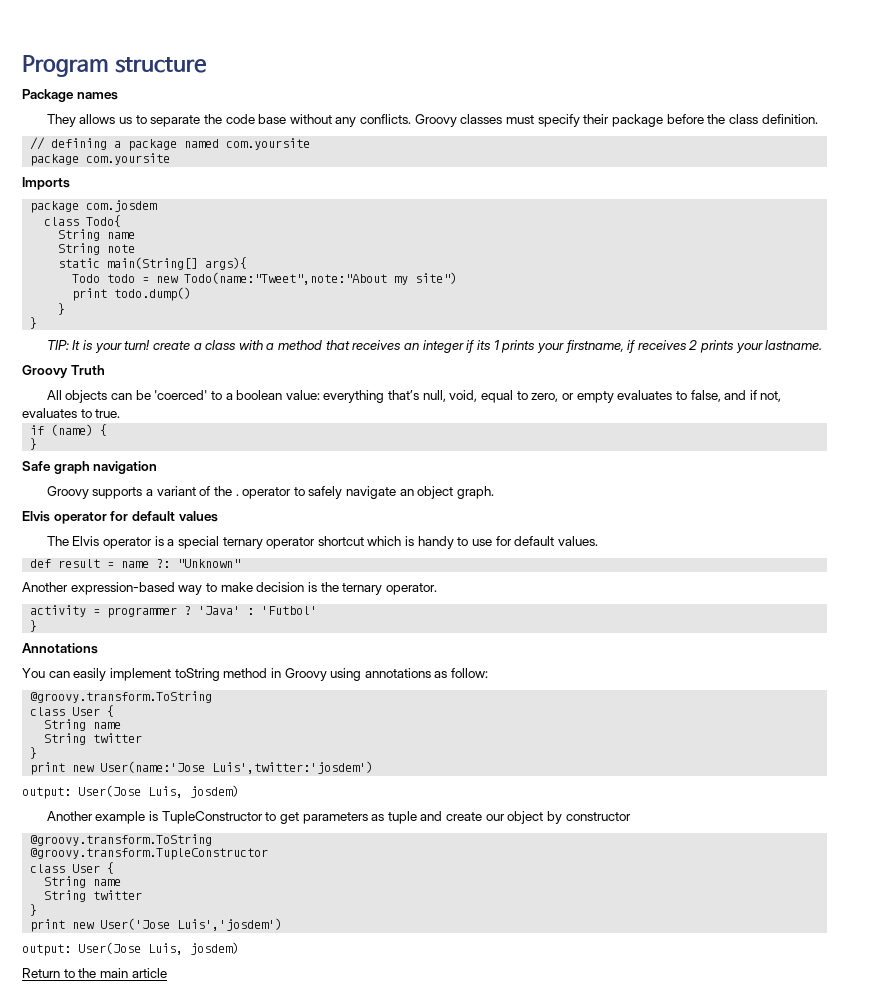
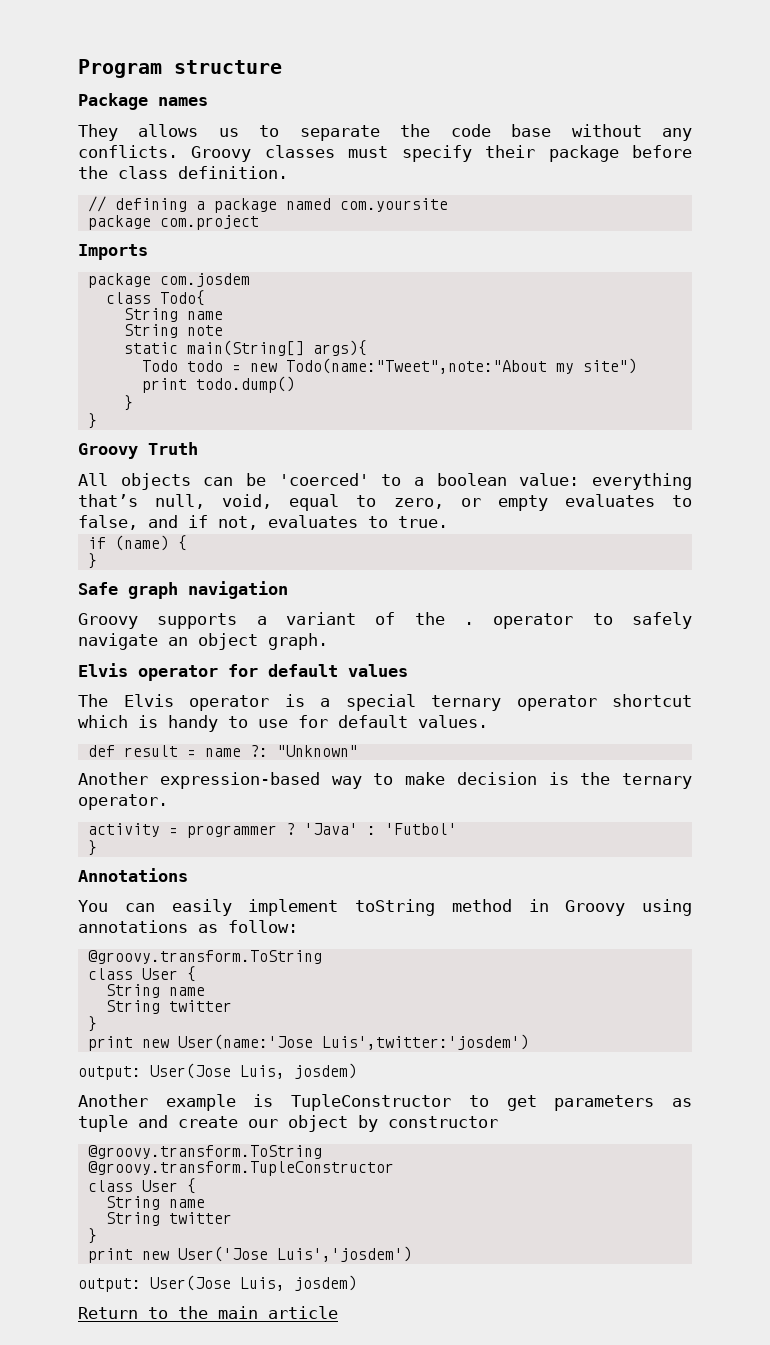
[86,153,171,165] com.yoursite -> [159,215,259,230] com.project
[46,340,823,353] // TIP: It is your turn! create a class with a method that receives an integer if its 1 prints your firstname, if receives 2 prints your lastname. -> (97, 421) none

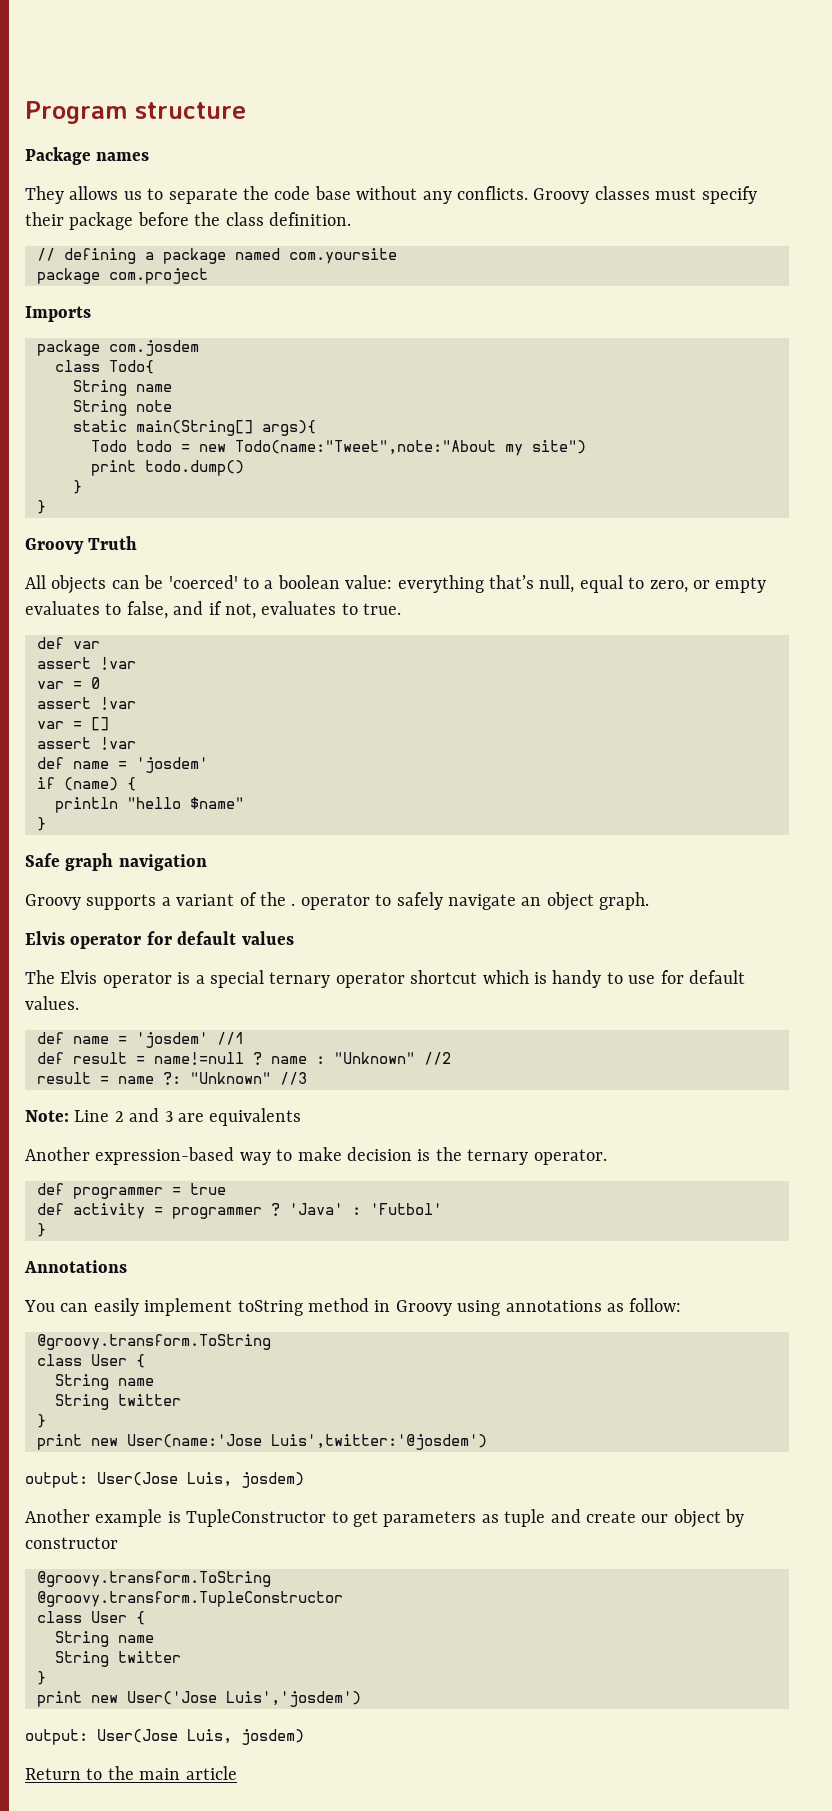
[222,494,273,509] void, -> (575, 584) none
(448, 522) none -> [37,637,100,649] [37,657,136,670] [37,677,100,689] [37,697,136,710] [37,717,109,731] [37,737,136,750] [37,757,208,773] // def var // assert !var // var = 0 // assert !var // var = [] // assert !var // def name = 'josdem'
(187, 543) none -> [55,797,244,813] // println "hello $name"
(115, 751) none -> [73,1032,244,1048] [37,1052,451,1065] name = 'josdem' //1 // def result = name!=null ? name : "Unknown" //2 //
(358, 751) none -> [280,1072,307,1085] [25,1108,302,1126] //3 // Note: Line 2 and 3 are equivalents
(168, 802) none -> [37,1183,226,1199] [37,1203,64,1215] def programmer = true // def
[321,1034,529,1050] Luis',twitter:'josdem') -> [271,1434,487,1450] Luis',twitter:'@josdem')

